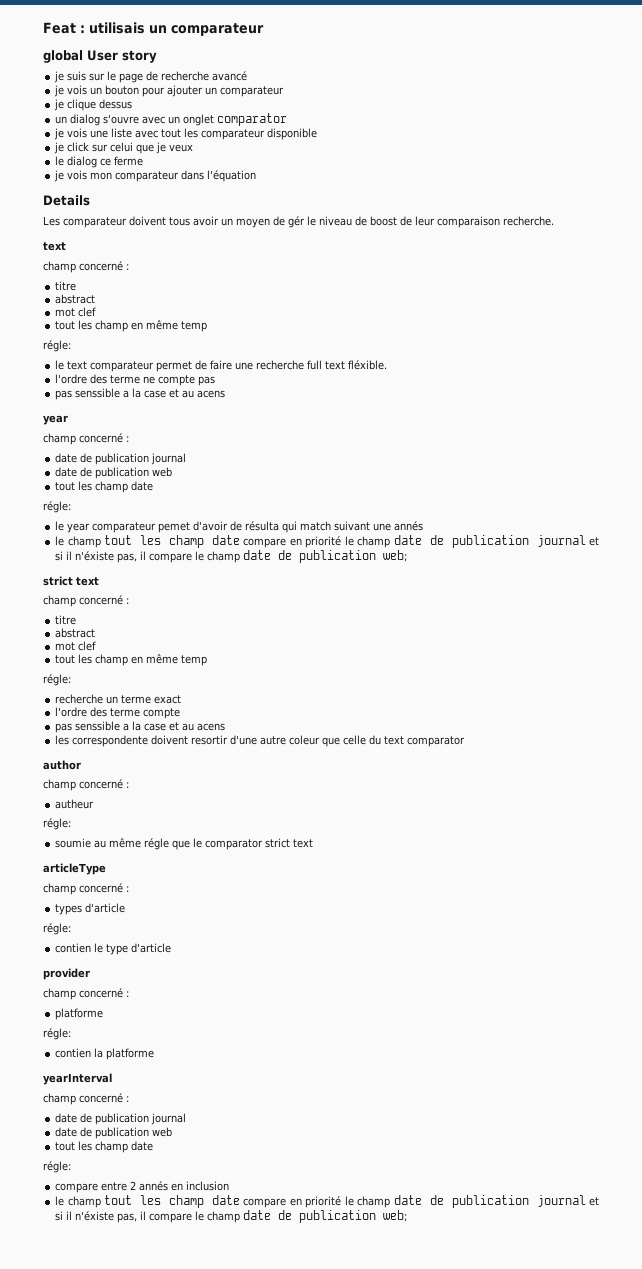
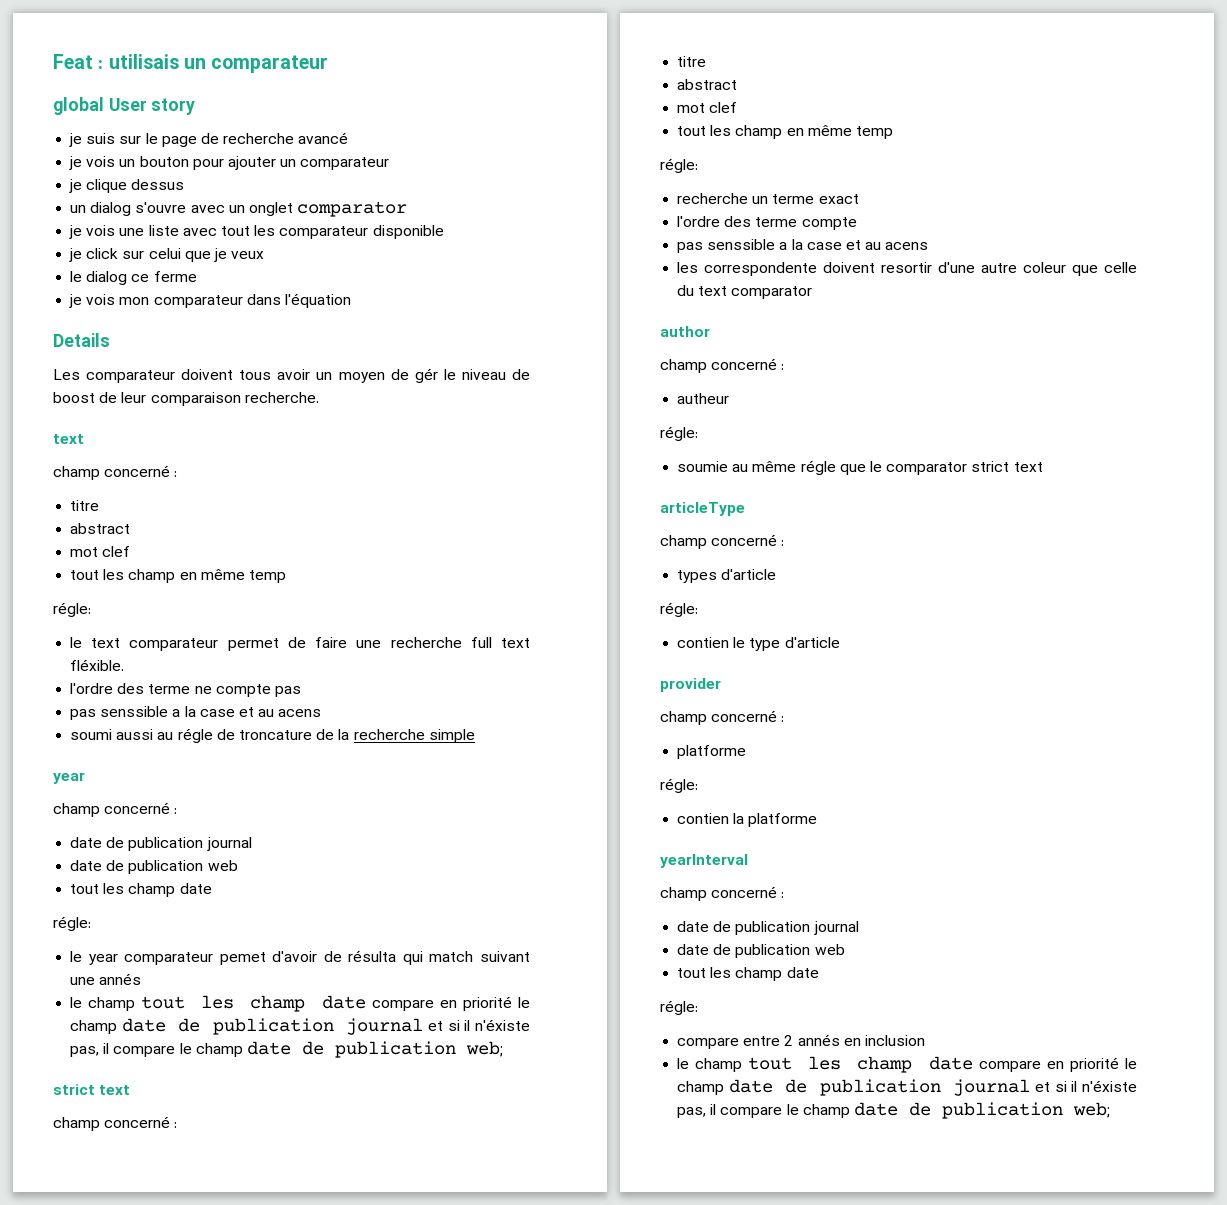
(226, 394) none -> [70,728,475,743] // soumi aussi au régle de troncature de la recherche simple

